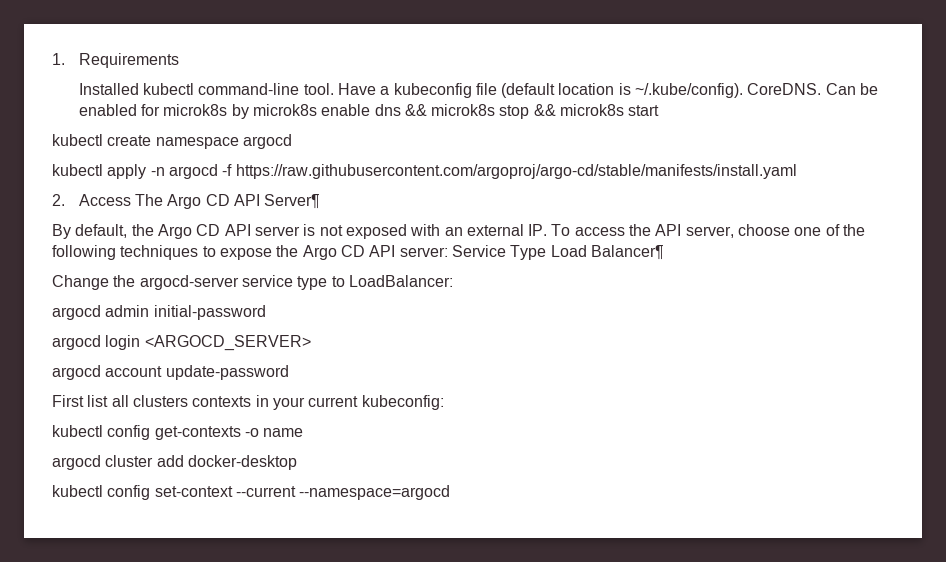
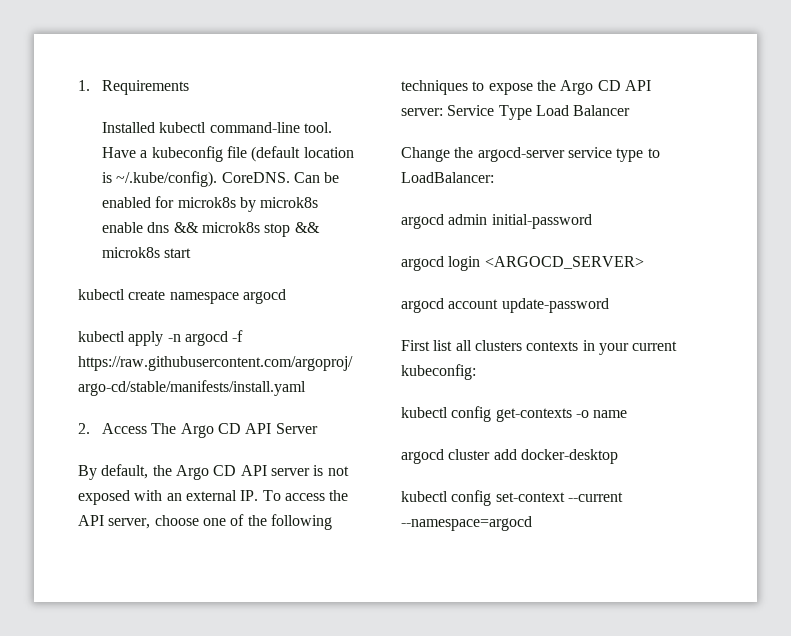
[264,194,321,209] Server¶ -> [275,423,318,434] Server
[590,245,664,260] Balancer¶ -> [573,105,631,116] Balancer

